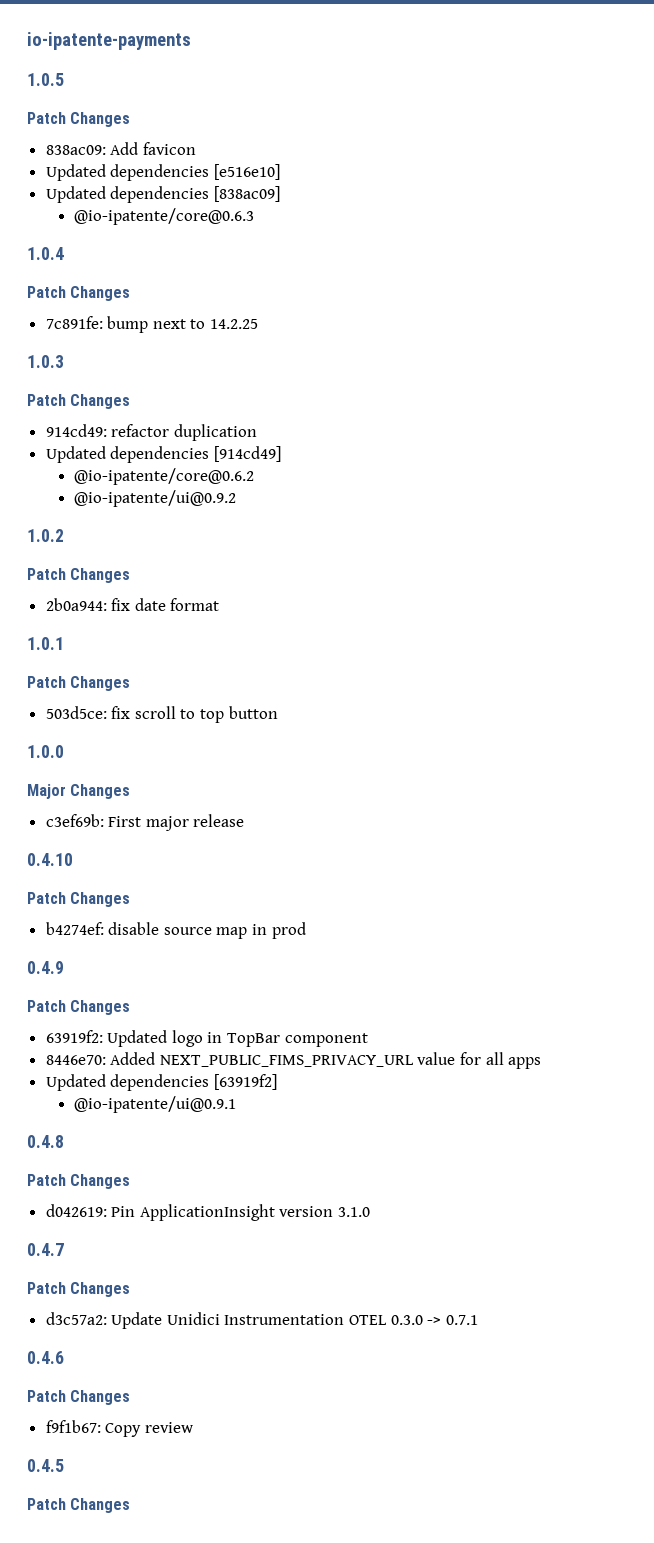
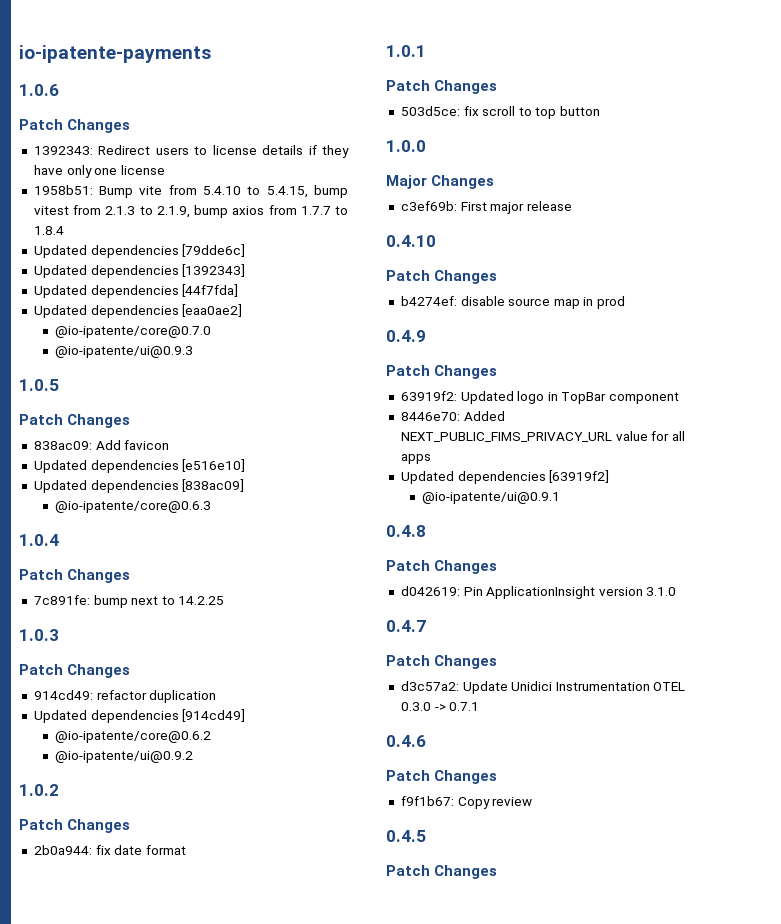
(191, 41) none -> [19,84,59,96] [19,119,131,133] [33,145,349,158] [33,165,165,178] [33,185,348,198] [33,205,348,218] [33,226,64,235] [33,244,246,258] [33,264,246,278] [33,284,239,298] [33,304,243,318] [55,326,212,338] [55,346,194,358] // 1.0.6 // Patch Changes // 1392343: Redirect users to license details if they have only one license // 1958b51: Bump vite from 5.4.10 to 5.4.15, bump vitest from 2.1.3 to 2.1.9, bump axios from 1.7.7 to 1.8.4 // Updated dependencies [79dde6c] // Updated dependencies [1392343] // Updated dependencies [44f7fda] // Updated dependencies [eaa0ae2] // @io-ipatente/core@0.7.0 // @io-ipatente/ui@0.9.3

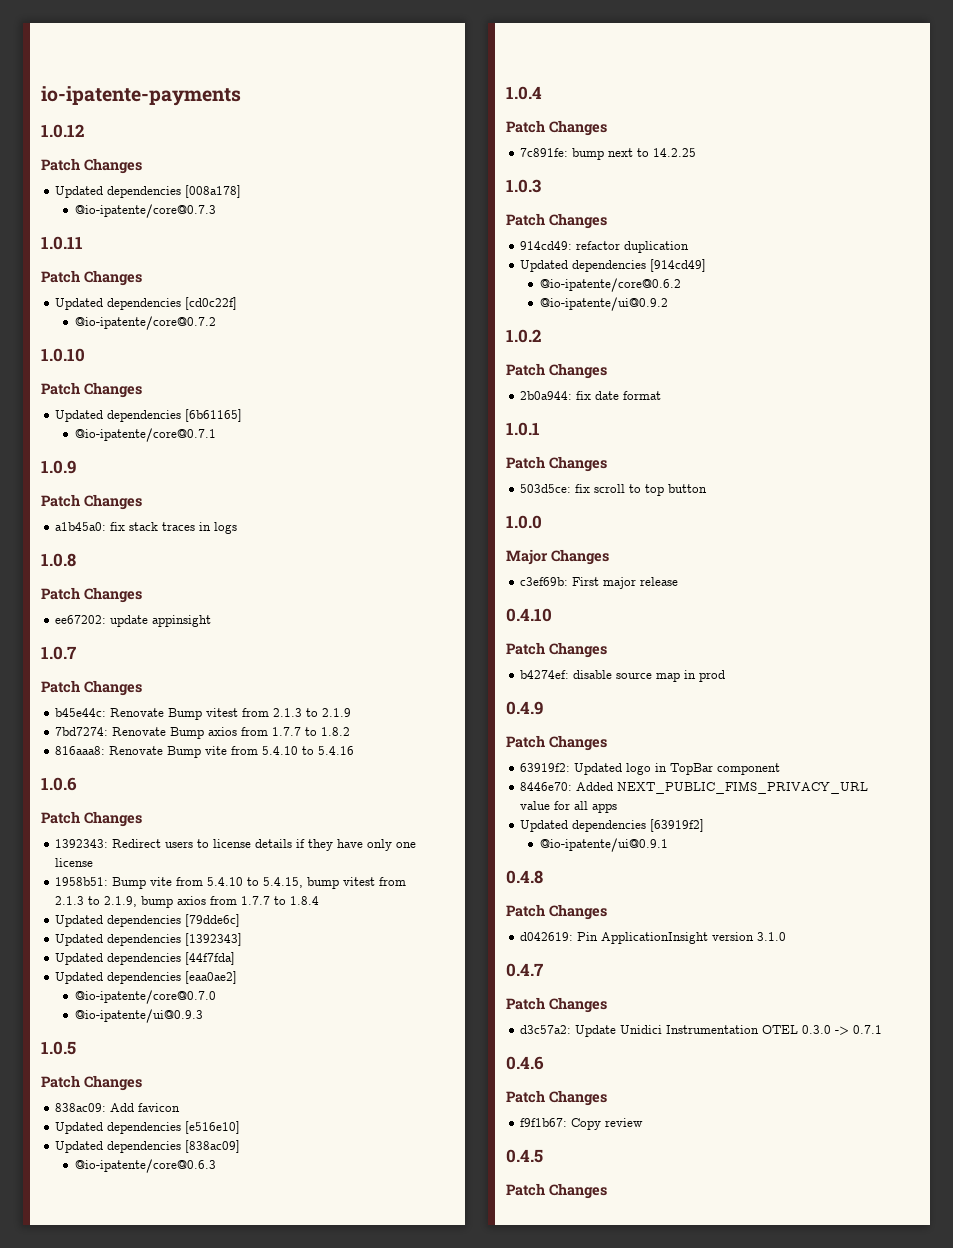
(211, 54) none -> [41,124,84,138] [41,158,142,174] [55,185,242,198] [75,204,217,218] [41,236,83,250] [41,270,142,286] [55,297,238,310] [75,316,217,330] [41,348,85,362] [41,382,142,398] [55,409,243,422] [75,428,217,442] [41,460,76,474] [41,494,142,510] [55,522,238,534] [41,553,76,567] [41,587,142,603] [55,615,212,627] [41,646,76,660] [41,680,142,696] [55,708,352,720] [55,727,351,739] [55,746,355,758] // 1.0.12 // Patch Changes // Updated dependencies [008a178] // @io-ipatente/core@0.7.3 // 1.0.11 // Patch Changes // Updated dependencies [cd0c22f] // @io-ipatente/core@0.7.2 // 1.0.10 // Patch Changes // Updated dependencies [6b61165] // @io-ipatente/core@0.7.1 // 1.0.9 // Patch Changes // a1b45a0: fix stack traces in logs // 1.0.8 // Patch Changes // ee67202: update appinsight // 1.0.7 // Patch Changes // b45e44c: Renovate Bump vitest from 2.1.3 to 2.1.9 // 7bd7274: Renovate Bump axios from 1.7.7 to 1.8.2 // 816aaa8: Renovate Bump vite from 5.4.10 to 5.4.16

